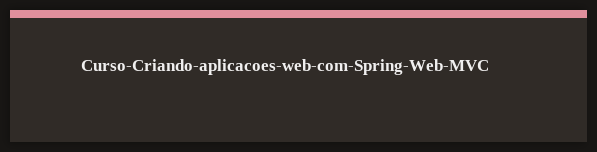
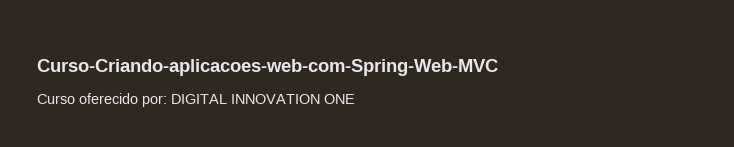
(489, 67) none -> [37,93,355,107] // Curso oferecido por: DIGITAL INNOVATION ONE

